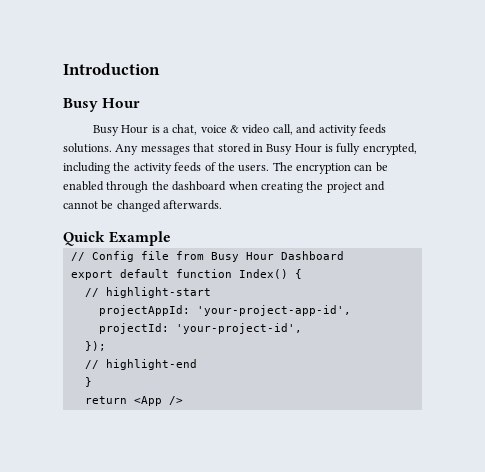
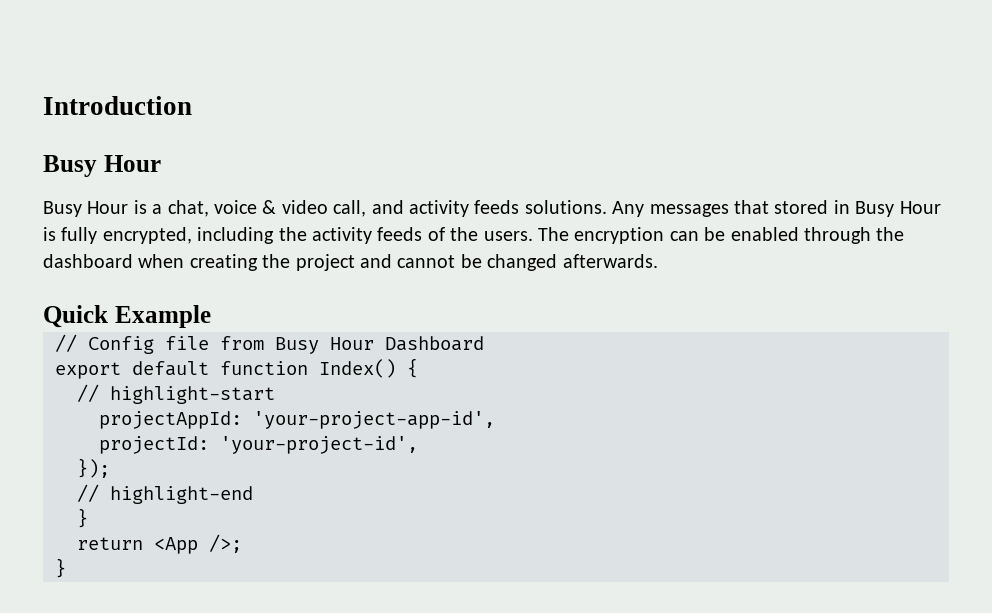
[168,396,183,405] /> -> [209,534,242,553] [55,558,66,578] />; // }

